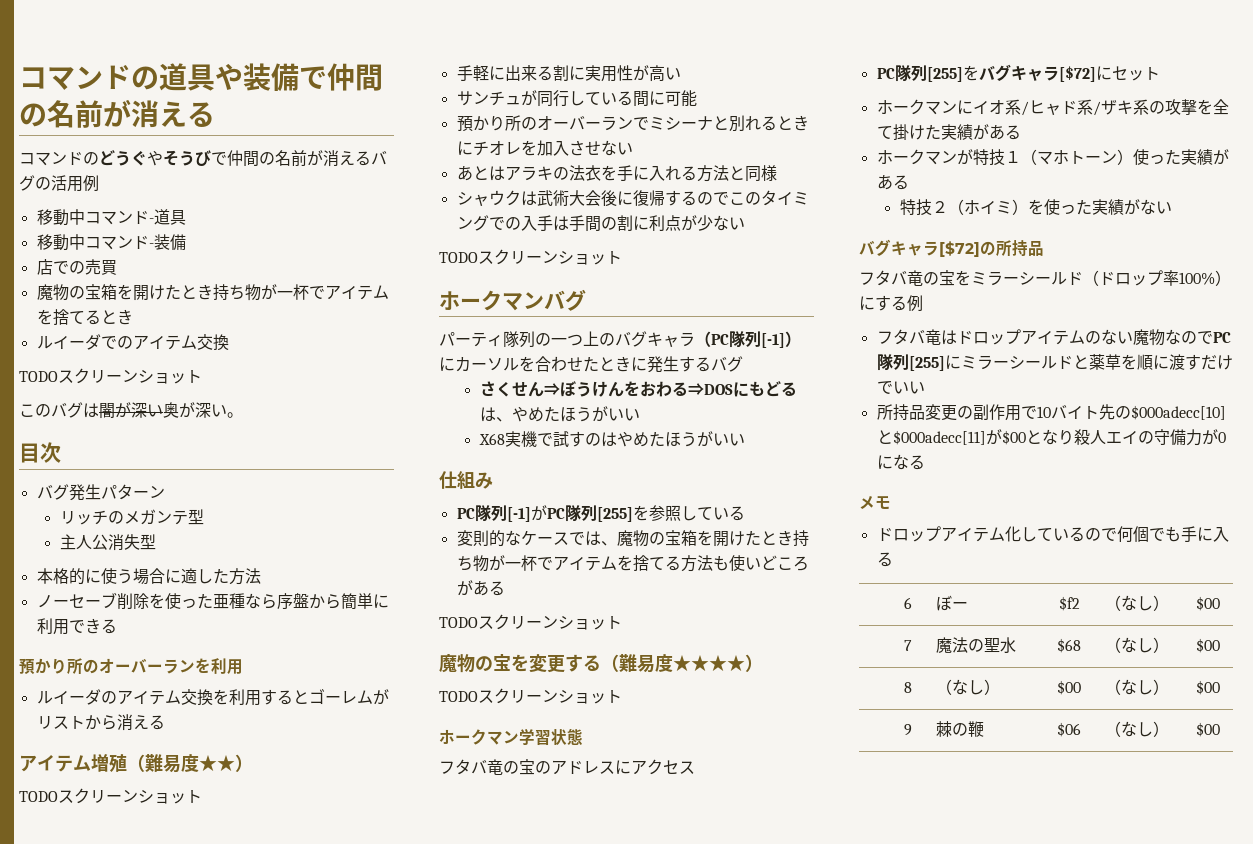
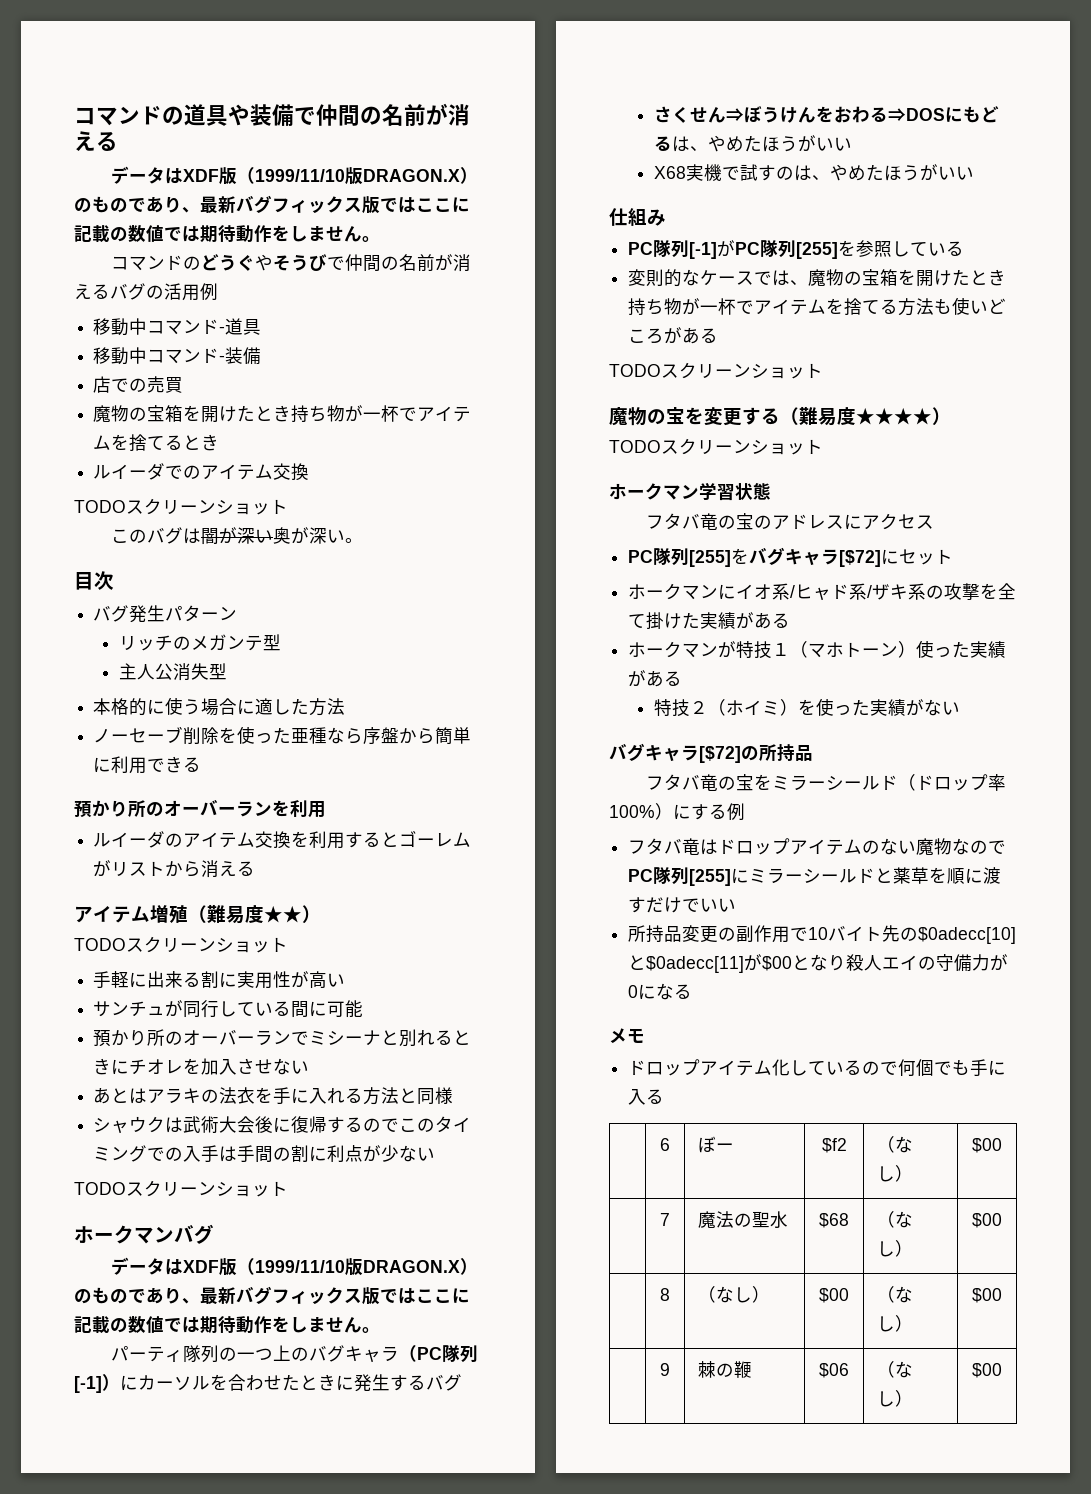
(215, 114) none -> [110,166,478,185] [74,195,470,214] [74,225,380,243] // データはXDF版（1999/11/10版DRAGON.X）のものであり、最新バグフィックス版ではここに記載の数値では期待動作をしません。
(586, 300) none -> [110,1257,478,1276] [74,1286,470,1305] [74,1316,380,1334] // データはXDF版（1999/11/10版DRAGON.X）のものであり、最新バグフィックス版ではここに記載の数値では期待動作をしません。
(617, 439) none -> [812,175,831,180] 、
[1130,405,1226,420] [876,430,986,445] $000adecc[10]と$000adecc[11] -> [918,927,1017,944] [628,955,745,973] $0adecc[10]と$0adecc[11]

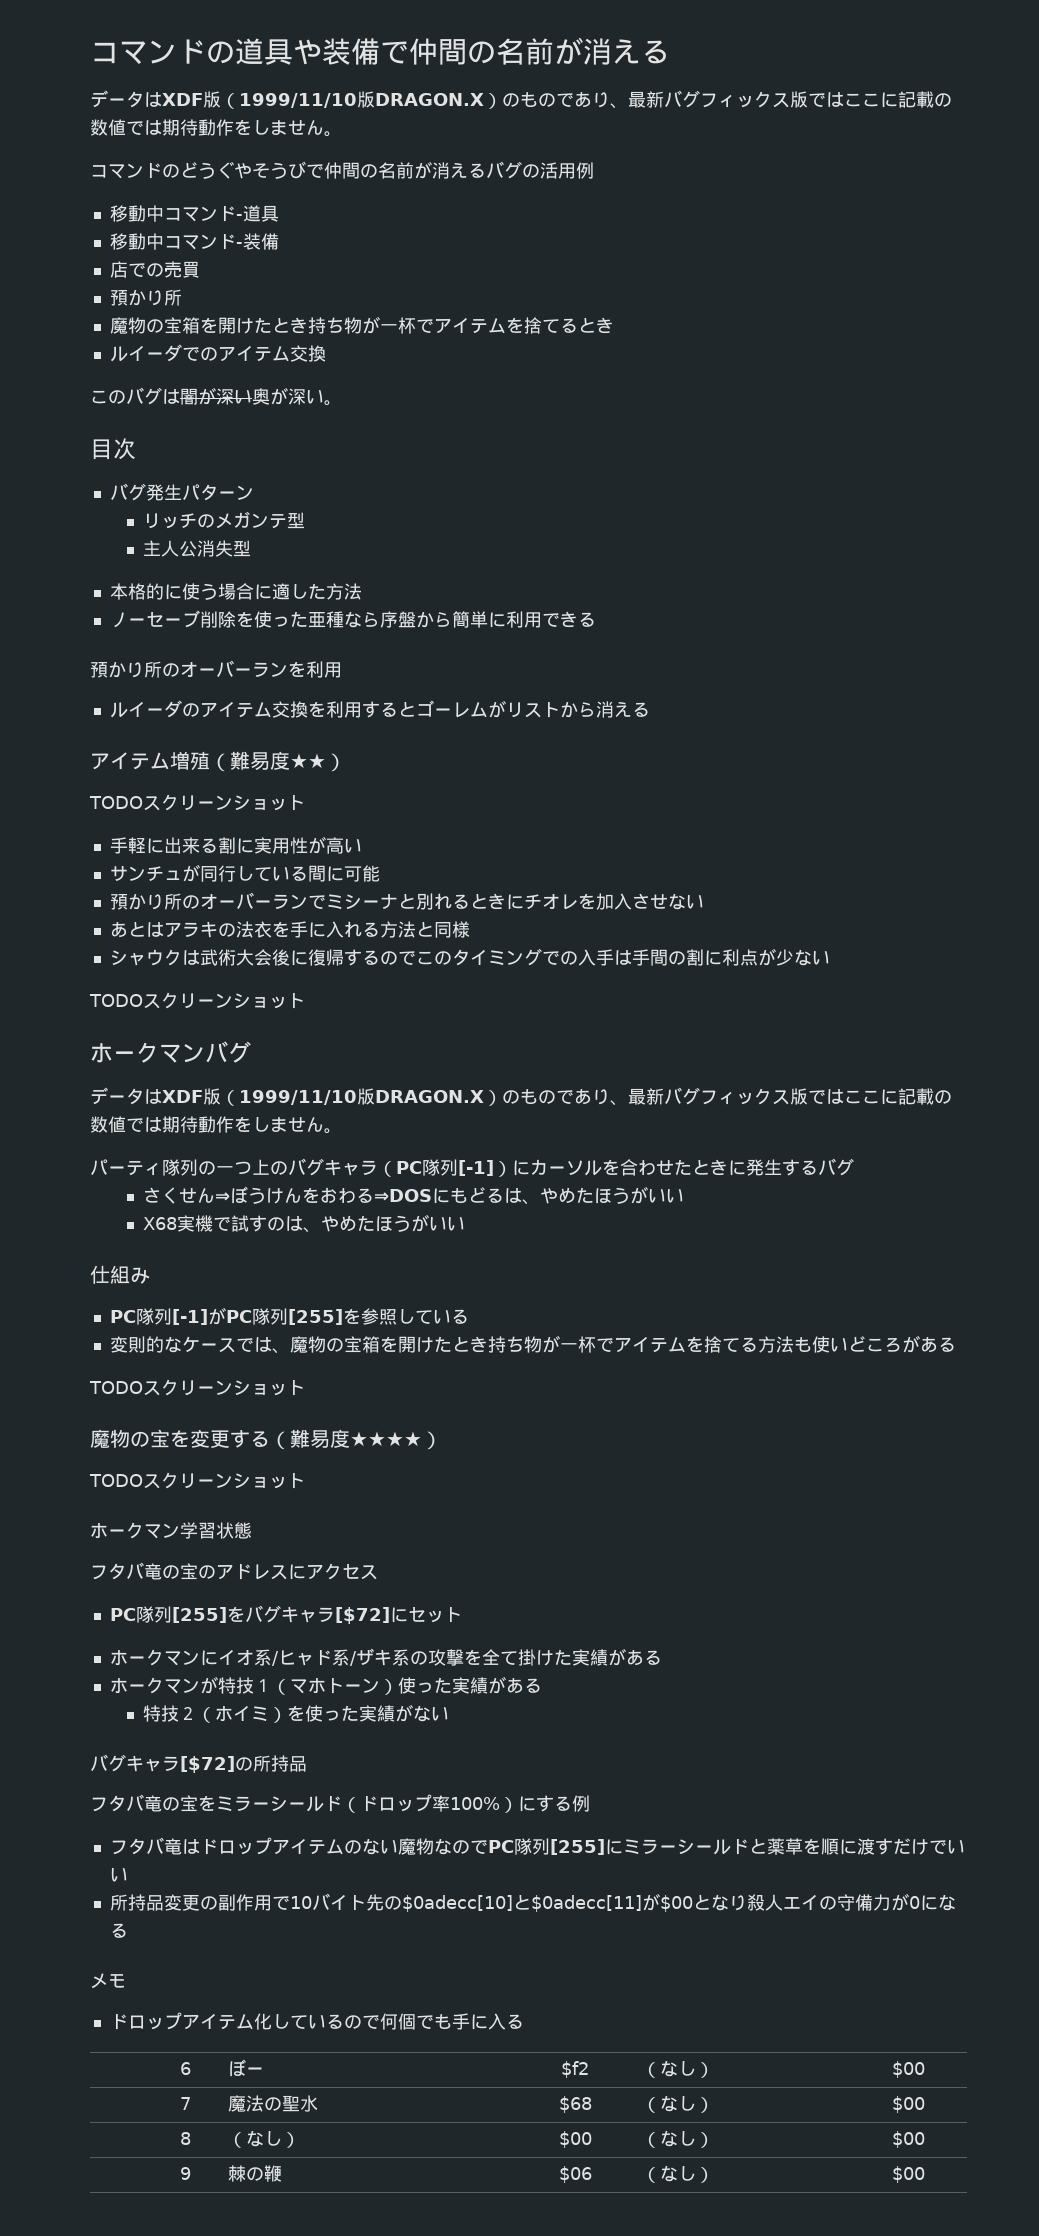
(184, 385) none -> [109,289,182,306] // 預かり所
[74,498,288,515] // TODOスクリーンショット -> (326, 353) none

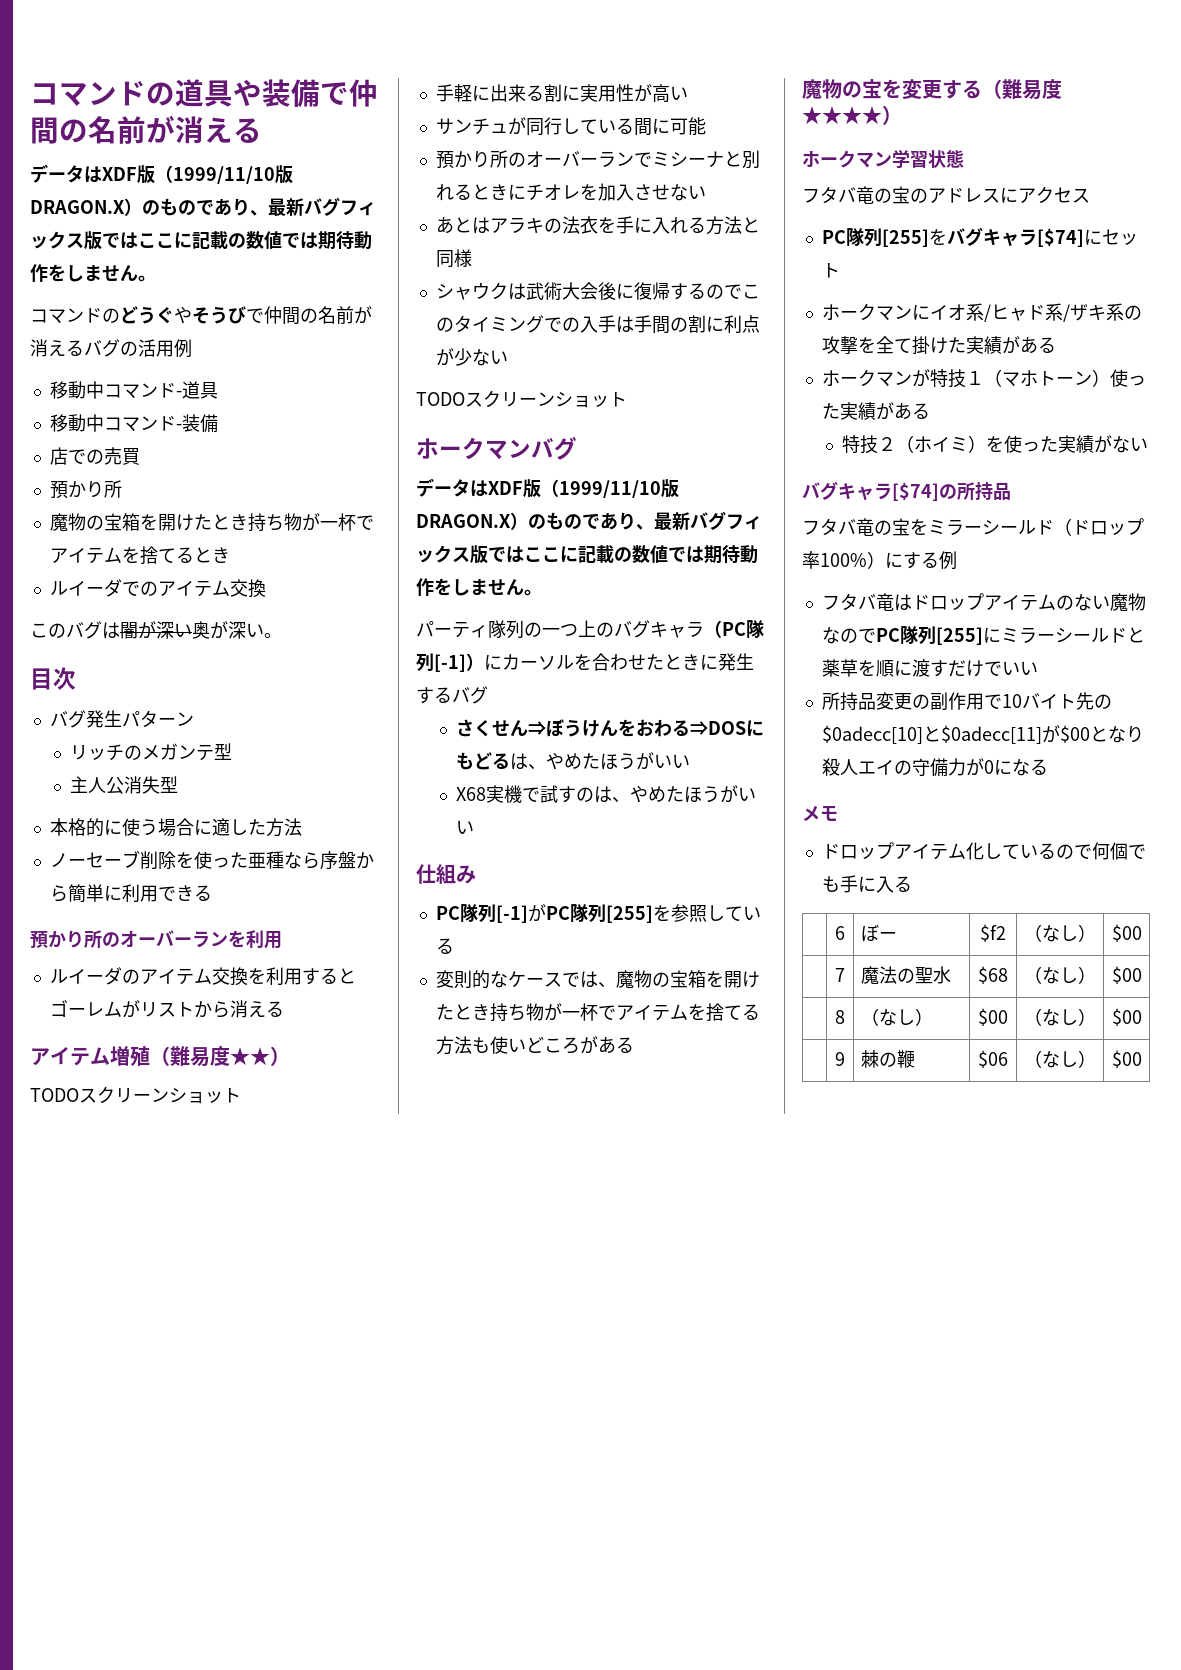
[89,1379,305,1396] // TODOスクリーンショット -> (634, 1045) none
[89,1472,305,1489] // TODOスクリーンショット -> (902, 115) none
[334,1607,390,1624] [$72] -> [1036,228,1084,247] [$74]
[180,1756,235,1773] [$72] -> [892,482,939,501] [$74]

